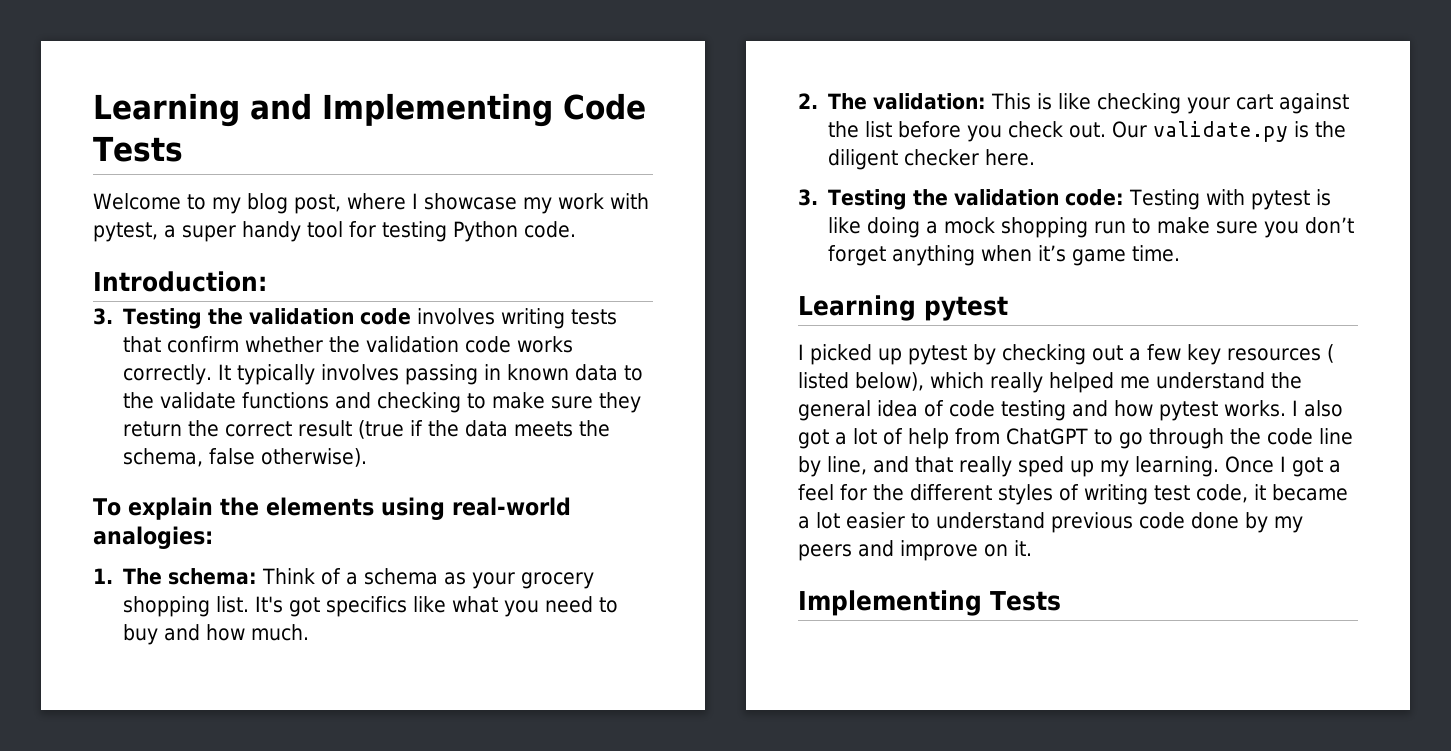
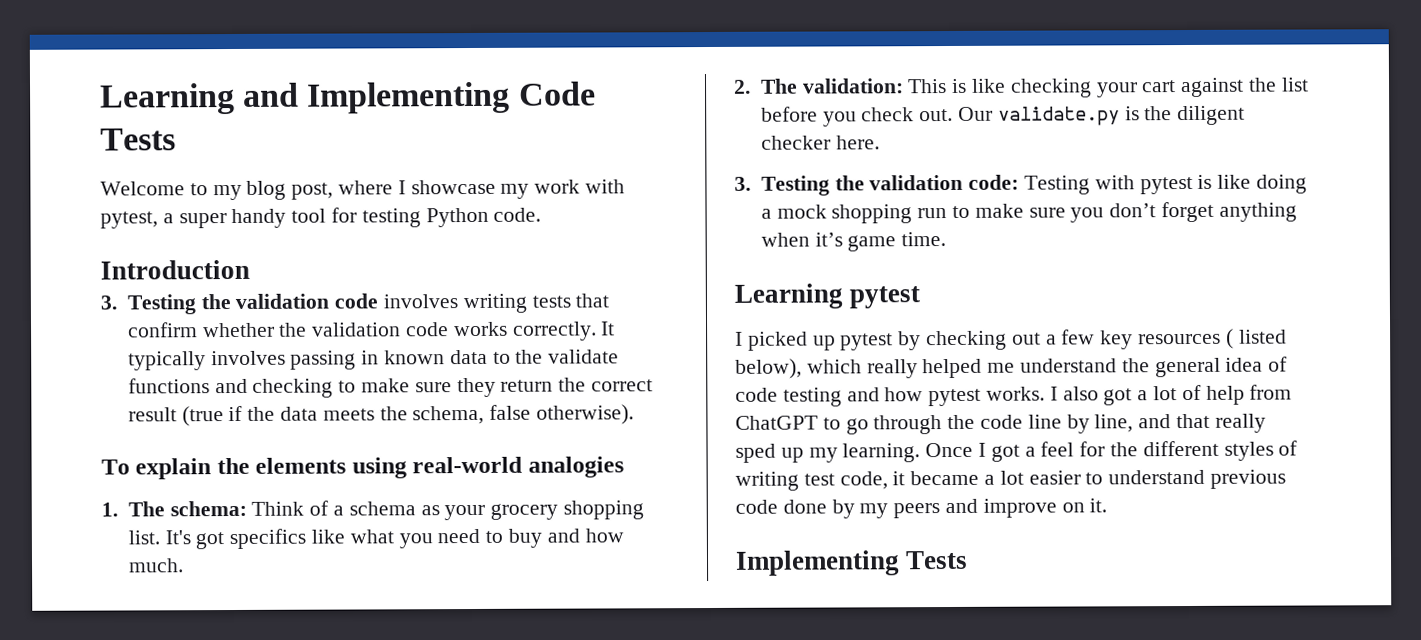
[93,271,267,292] Introduction: -> [100,259,250,280] Introduction
[93,526,213,549] analogies: -> [527,456,624,478] analogies

